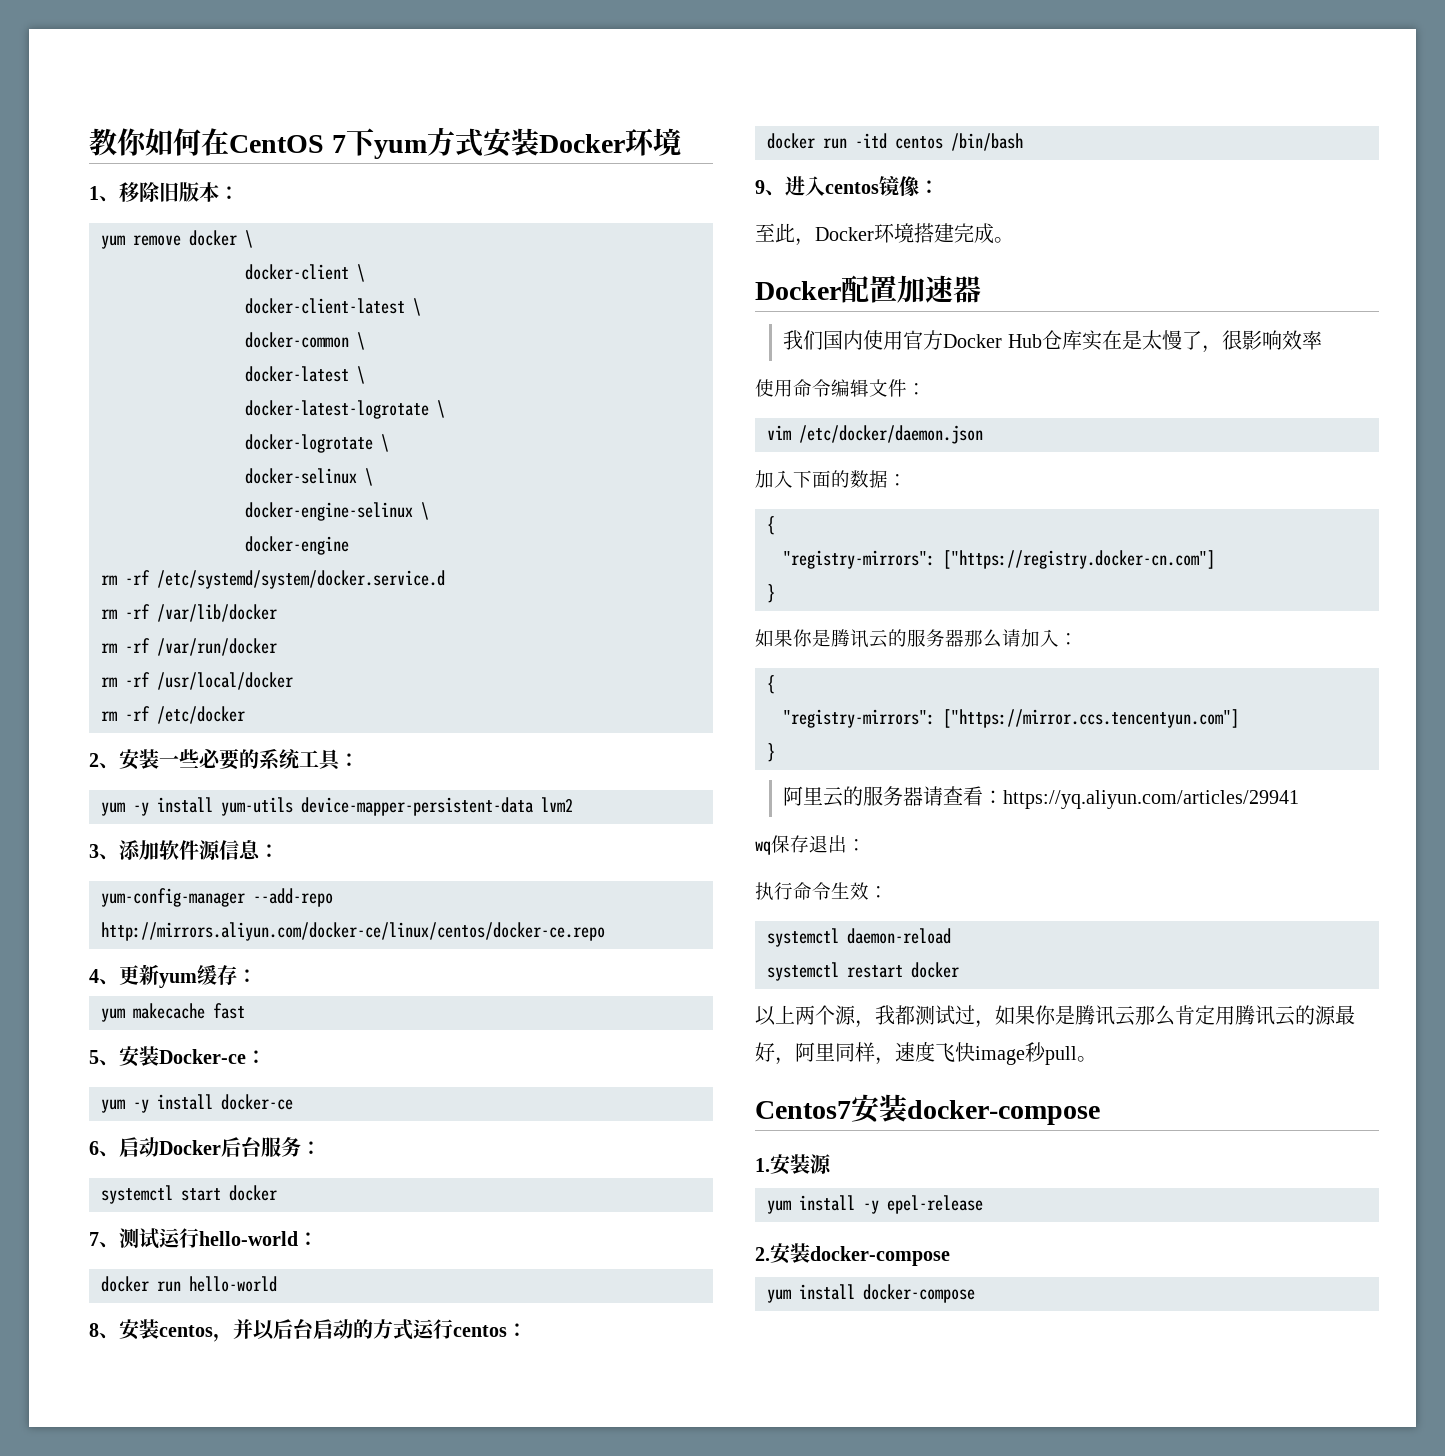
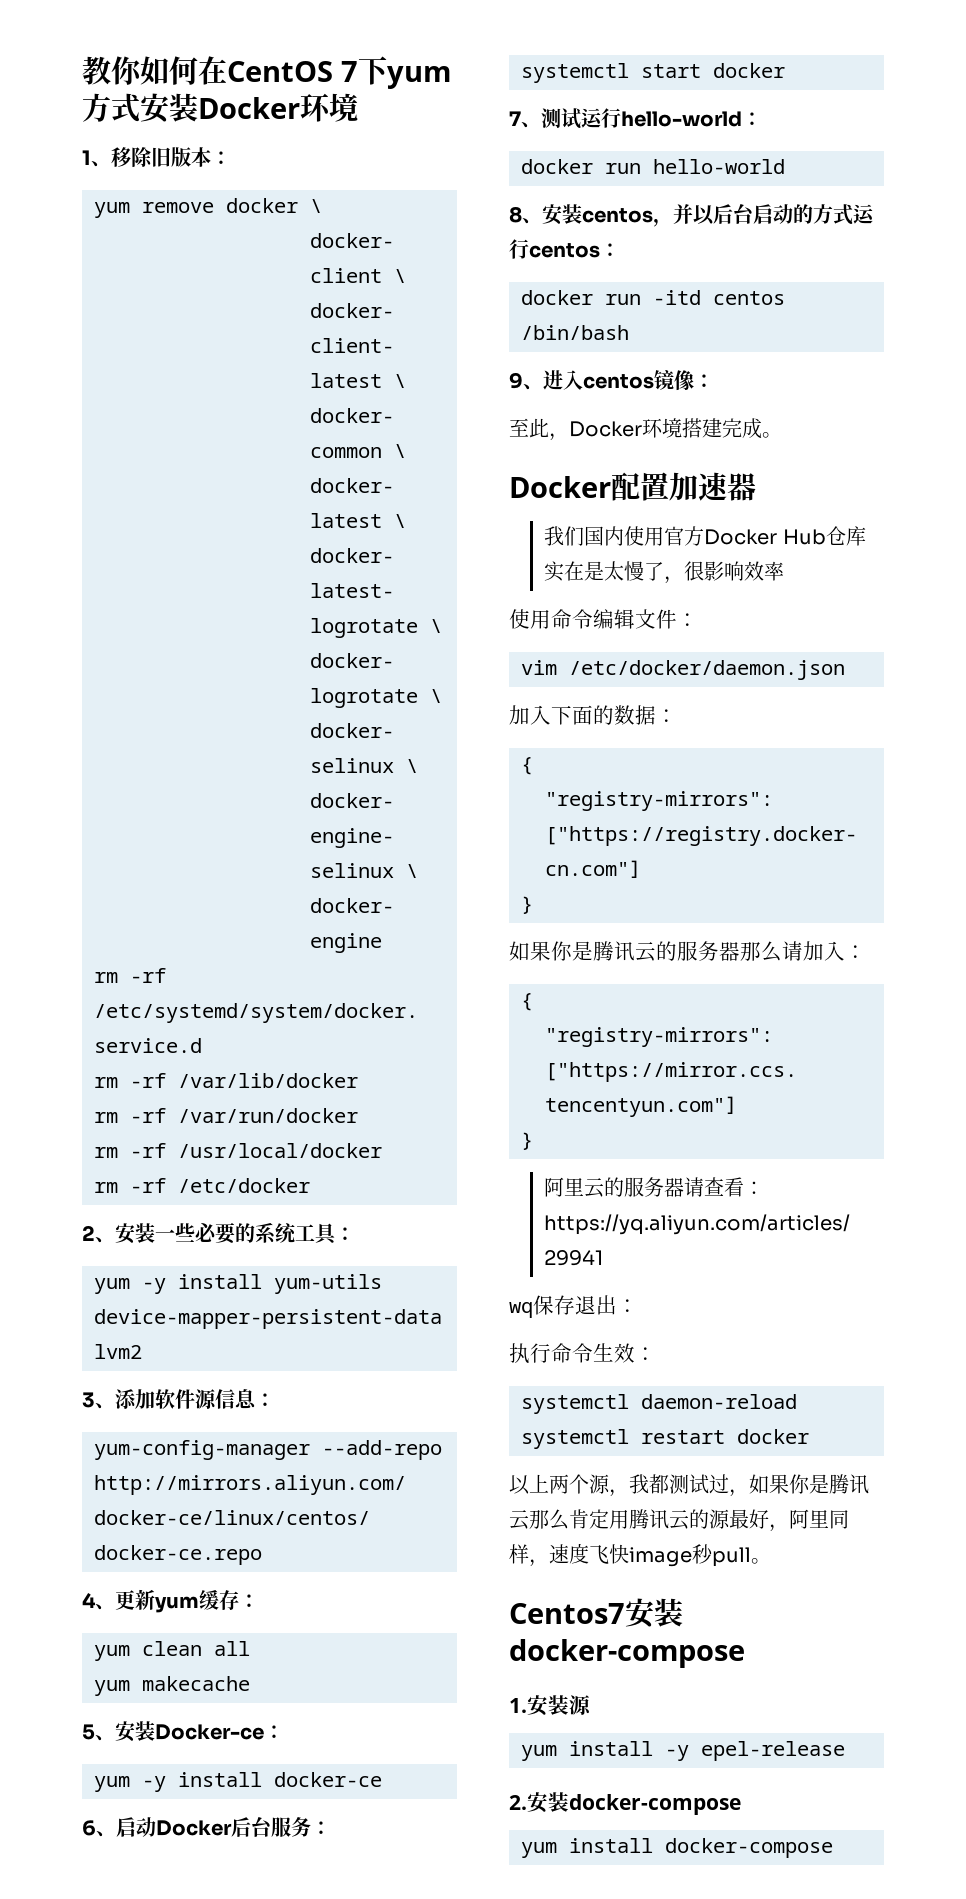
(257, 976) none -> [94,1641,250,1661] // yum clean all
[213,1003,245,1019] fast -> (250, 1683) none

